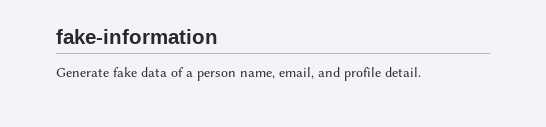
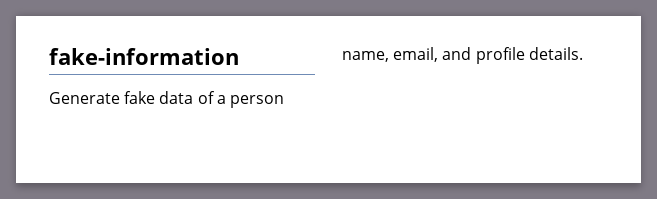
[385,67,421,77] detail. -> [528,47,583,60] details.

